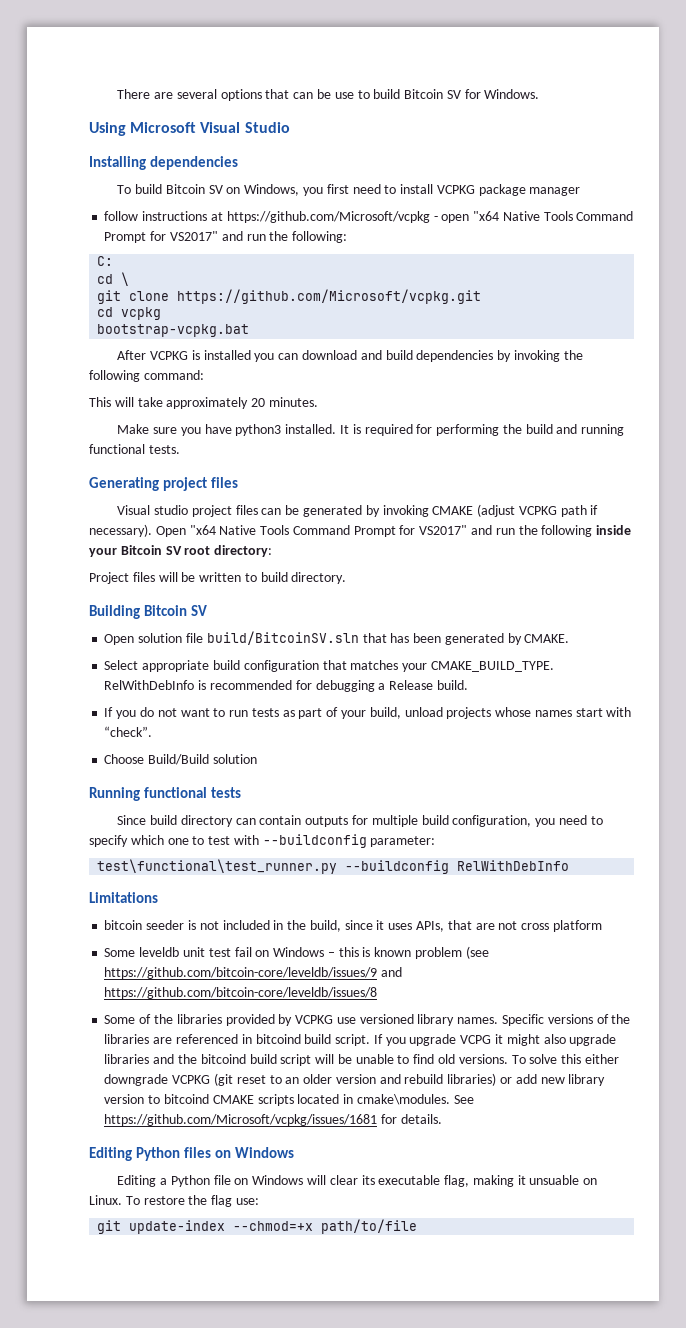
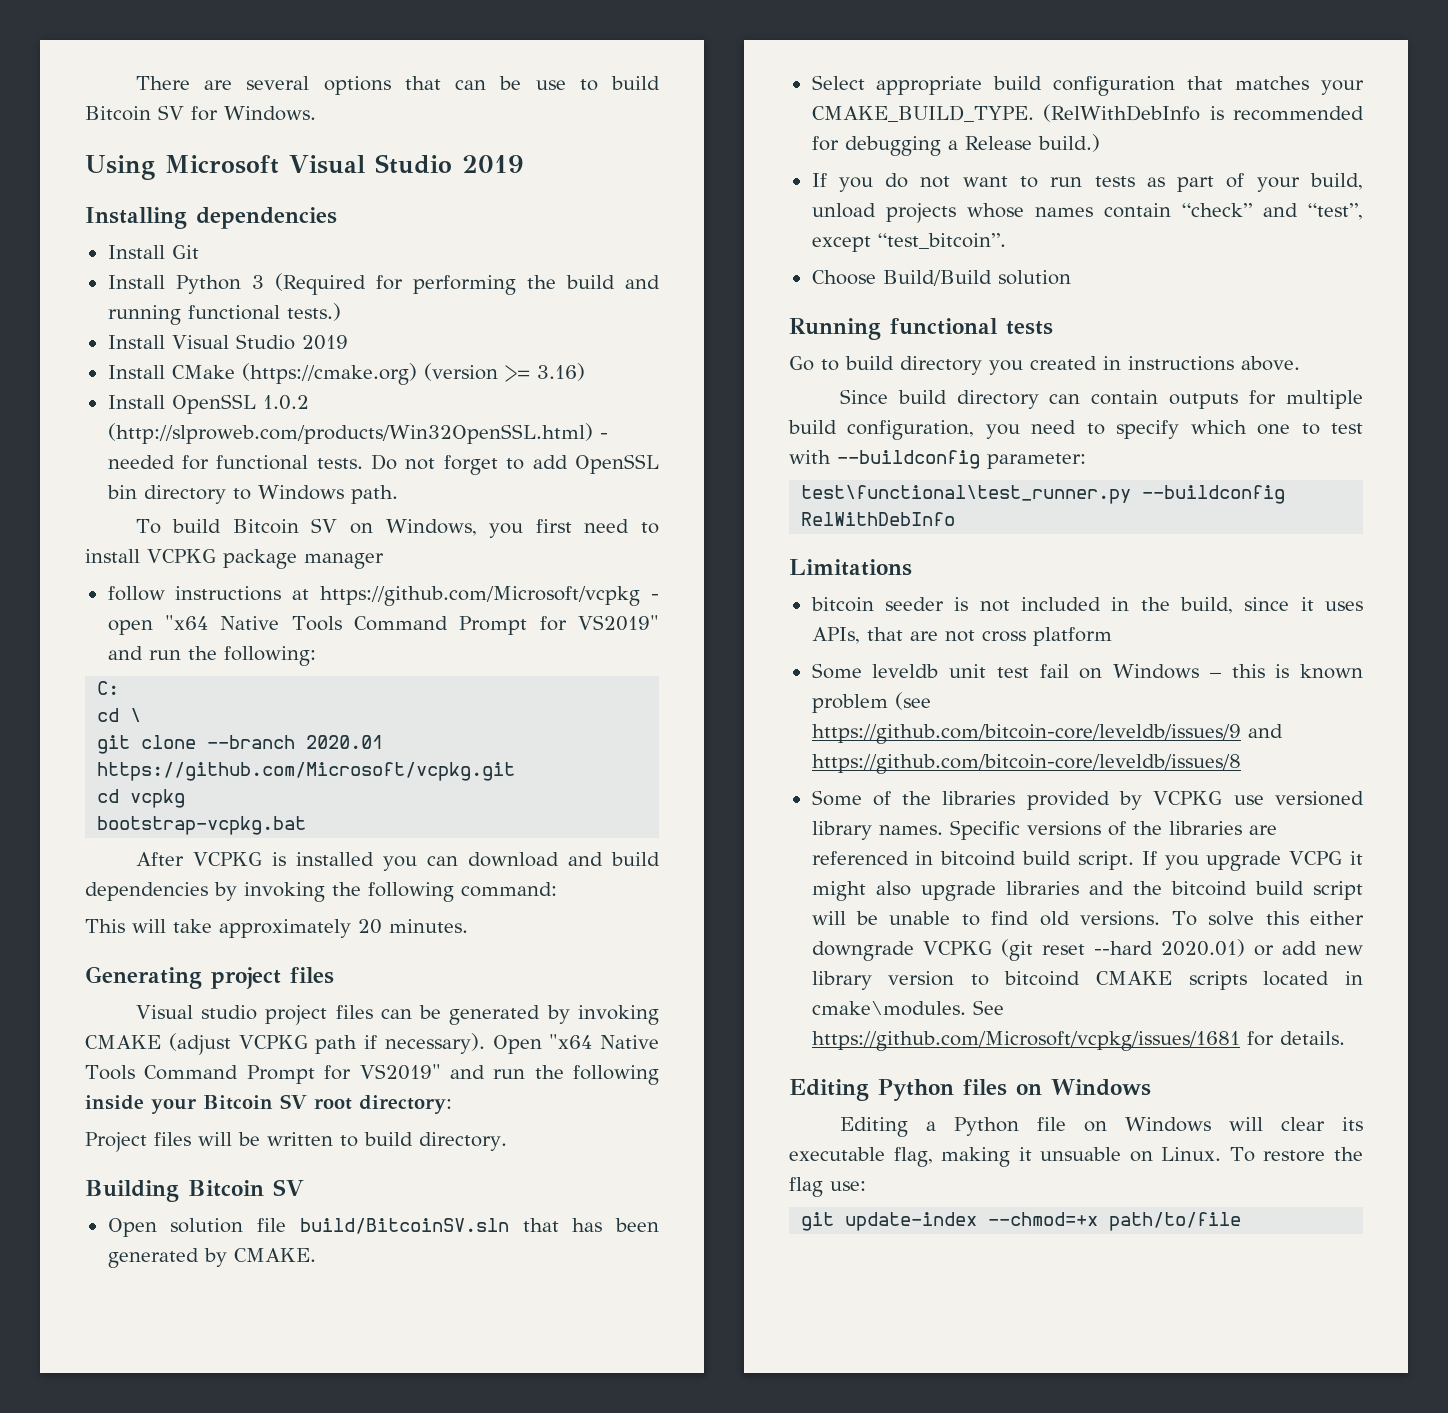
(290, 127) none -> [461,155,524,173] 2019
(238, 163) none -> [107,245,199,259] [107,273,660,295] [107,303,341,325] [107,334,348,350] [107,363,585,385] [107,394,309,414] [107,423,608,444] [107,454,659,475] [106,485,398,504] // Install Git // Install Python 3 (Required for performing the build and running functional tests.) // Install Visual Studio 2019 // Install CMake (https://cmake.org) (version >= 3.16) // Install OpenSSL 1.0.2 (http://slproweb.com/products/Win32OpenSSL.html) - needed for functional tests. Do not forget to add OpenSSL bin directory to Windows path.
[169,231,218,241] VS2017" -> [578,615,659,631] VS2019"
(170, 296) none -> [207,735,384,749] --branch 2020.01
[117,424,625,436] [89,444,180,454] // Make sure you have python3 installed. It is required for performing the build and running functional tests. -> (468, 926) none
[419,525,468,535] VS2017" -> [359,1064,441,1080] VS2019"
[104,680,195,690] RelWithDebInfo -> [1043,104,1201,122] (RelWithDebInfo
[436,680,468,690] build. -> [1037,134,1100,152] build.)
[575,707,632,717] [104,726,153,737] start with “check”. -> [1103,203,1363,220] [811,233,1006,252] contain “check” and “test”, except “test_bitcoin”.
(241, 792) none -> [789,356,1300,375] // Go to build directory you created in instructions above.
[269,1073,497,1086] to an older version and rebuild libraries) -> [1093,939,1245,957] --hard 2020.01)

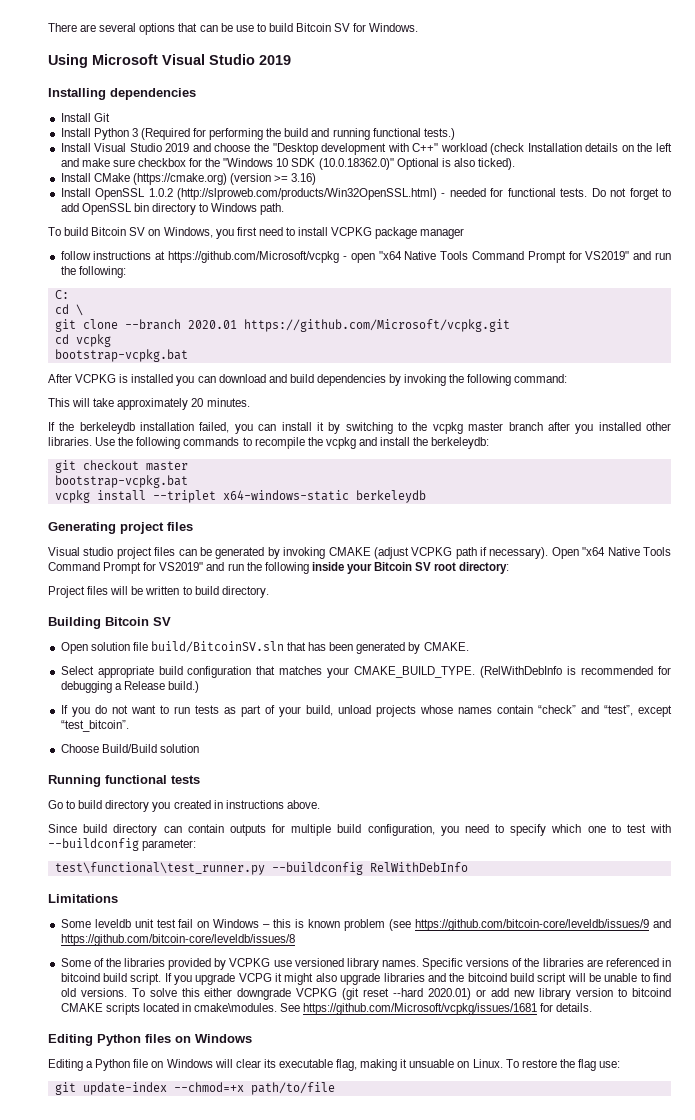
(348, 342) none -> [192,143,672,155] [60,158,516,170] and choose the "Desktop development with C++" workload (check Installation details on the left and make sure checkbox for the "Windows 10 SDK (10.0.18362.0)" Optional is also ticked).
(468, 926) none -> [48,422,671,434] [48,437,490,449] [54,460,188,473] [54,475,188,488] [54,490,426,503] // If the berkeleydb installation failed, you can install it by switching to the vcpkg master branch after you installed other libraries. Use the following commands to recompile the vcpkg and install the berkeleydb: // git checkout master // bootstrap-vcpkg.bat // vcpkg install --triplet x64-windows-static berkeleydb
[810,597,1363,614] [811,627,1112,646] // bitcoin seeder is not included in the build, since it uses APIs, that are not cross platform -> (118, 898) none

